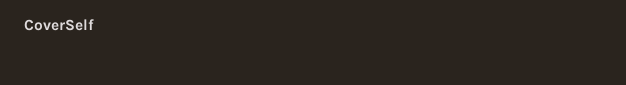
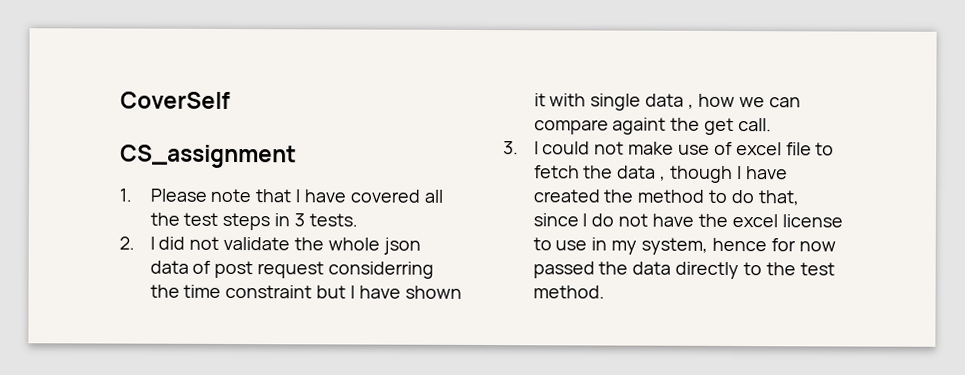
(94, 25) none -> [120,144,297,169] [119,188,443,203] [149,212,358,231] [119,236,421,255] [149,260,435,279] [149,284,462,299] [533,93,801,111] [533,117,773,136] [503,141,835,156] [533,165,788,184] [532,189,799,206] [532,213,843,228] [532,237,836,255] [532,261,835,280] [532,285,605,299] // CS_assignment // 1. Please note that I have covered all the test steps in 3 tests. // 2. I did not validate the whole json data of post request considerring the time constraint but I have shown it with single data , how we can compare againt the get call. // 3. I could not make use of excel file to fetch the data , though I have created the method to do that, since I do not have the excel license to use in my system, hence for now passed the data directly to the test method.

